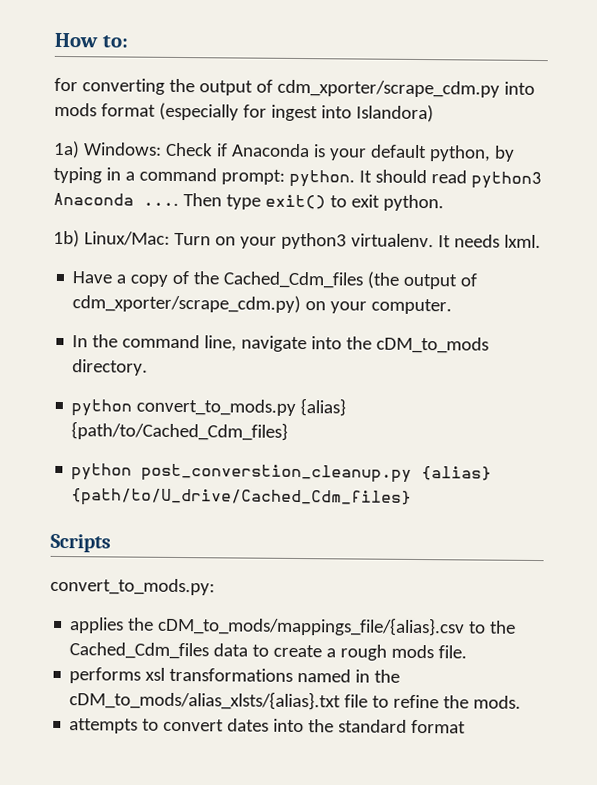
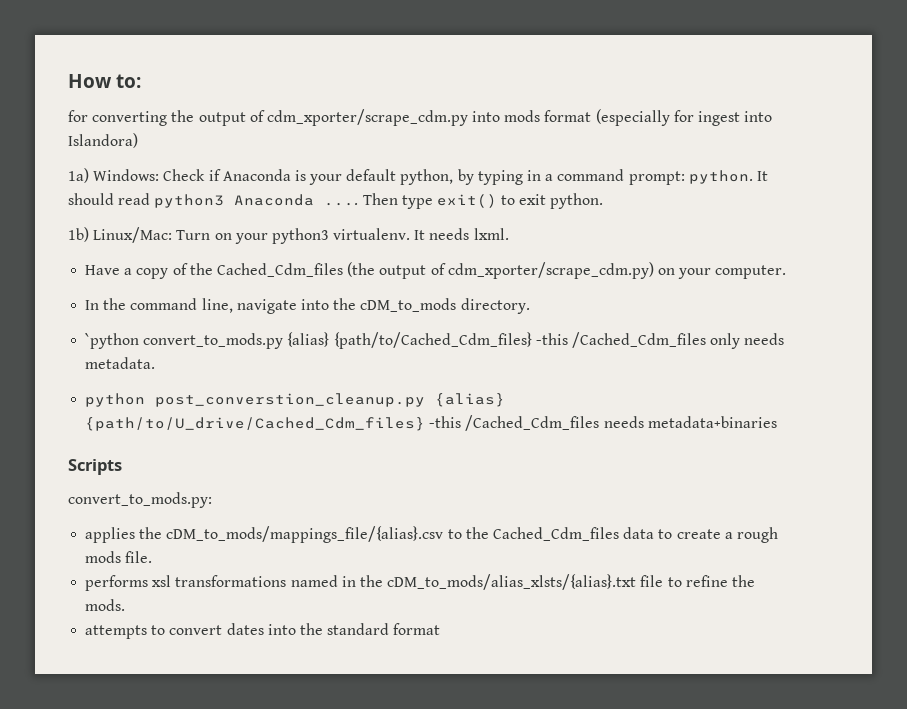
[71,399,133,417] python -> [85,333,140,349] `python
(289, 431) none -> [535,332,785,349] [85,357,156,369] -this /Cached_Cdm_files only needs metadata.
(413, 498) none -> [429,415,777,431] -this /Cached_Cdm_files needs metadata+binaries

